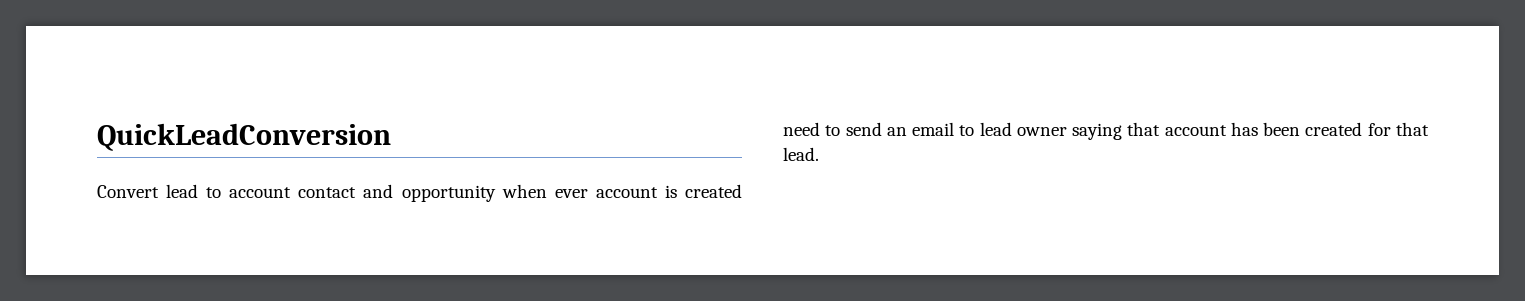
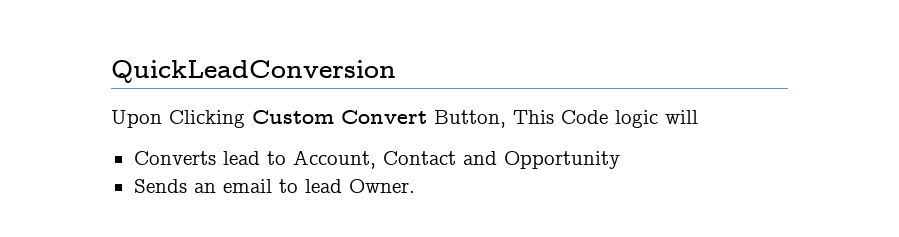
[97,184,742,202] [783,122,1429,140] [783,147,819,161] Convert lead to account contact and opportunity when ever account is created need to send an email to lead owner saying that account has been created for that lead. -> [111,110,698,128] [133,150,620,169] [133,179,415,193] Upon Clicking Custom Convert Button, This Code logic will // Converts lead to Account, Contact and Opportunity // Sends an email to lead Owner.

